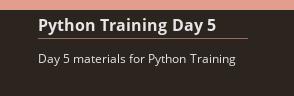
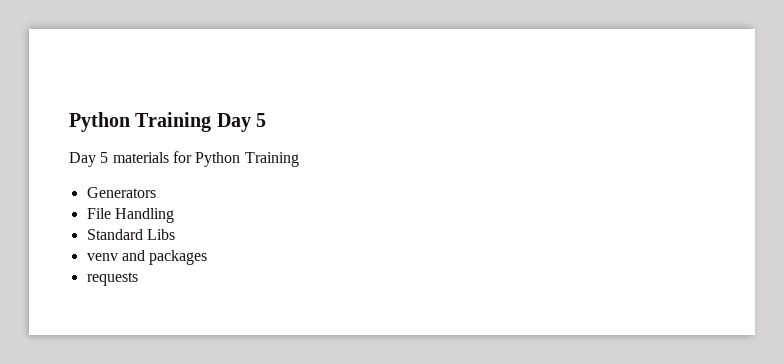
(236, 60) none -> [86,187,156,198] [86,208,174,223] [86,229,175,240] [86,250,208,265] [86,272,138,286] // Generators // File Handling // Standard Libs // venv and packages // requests

